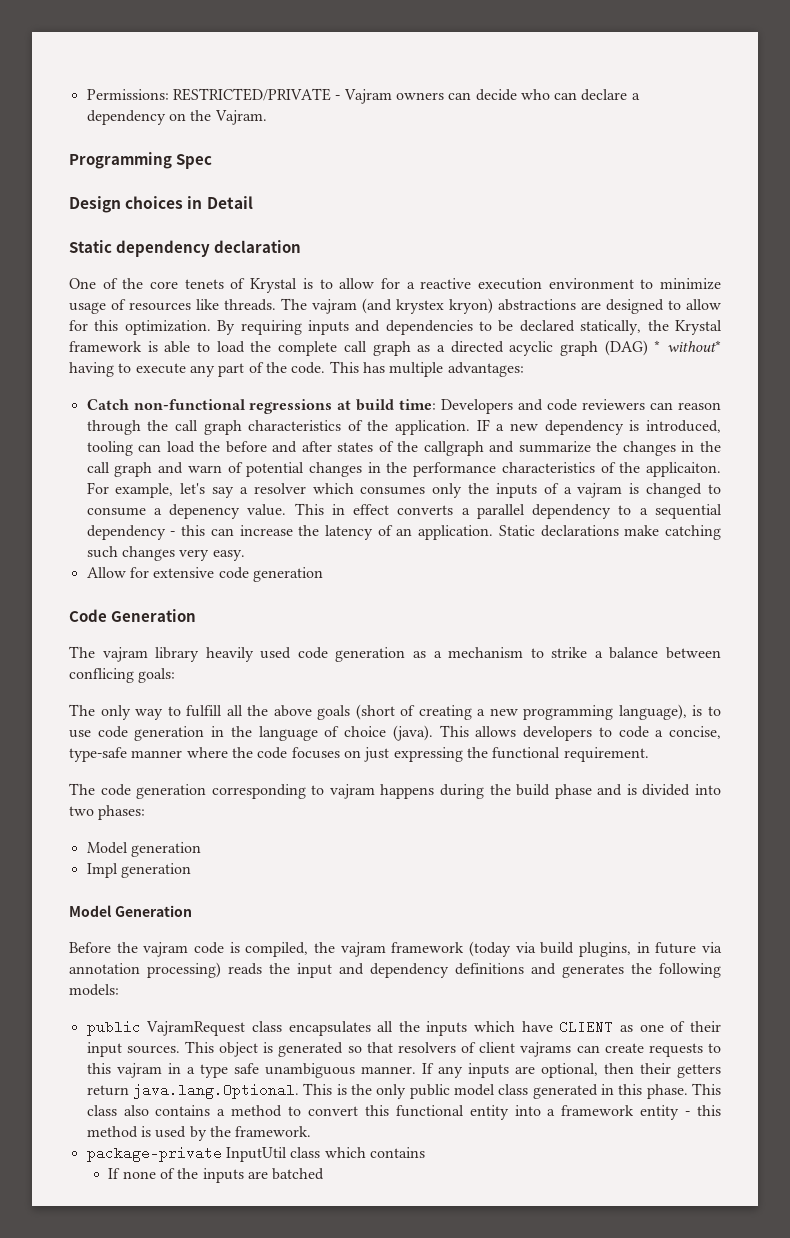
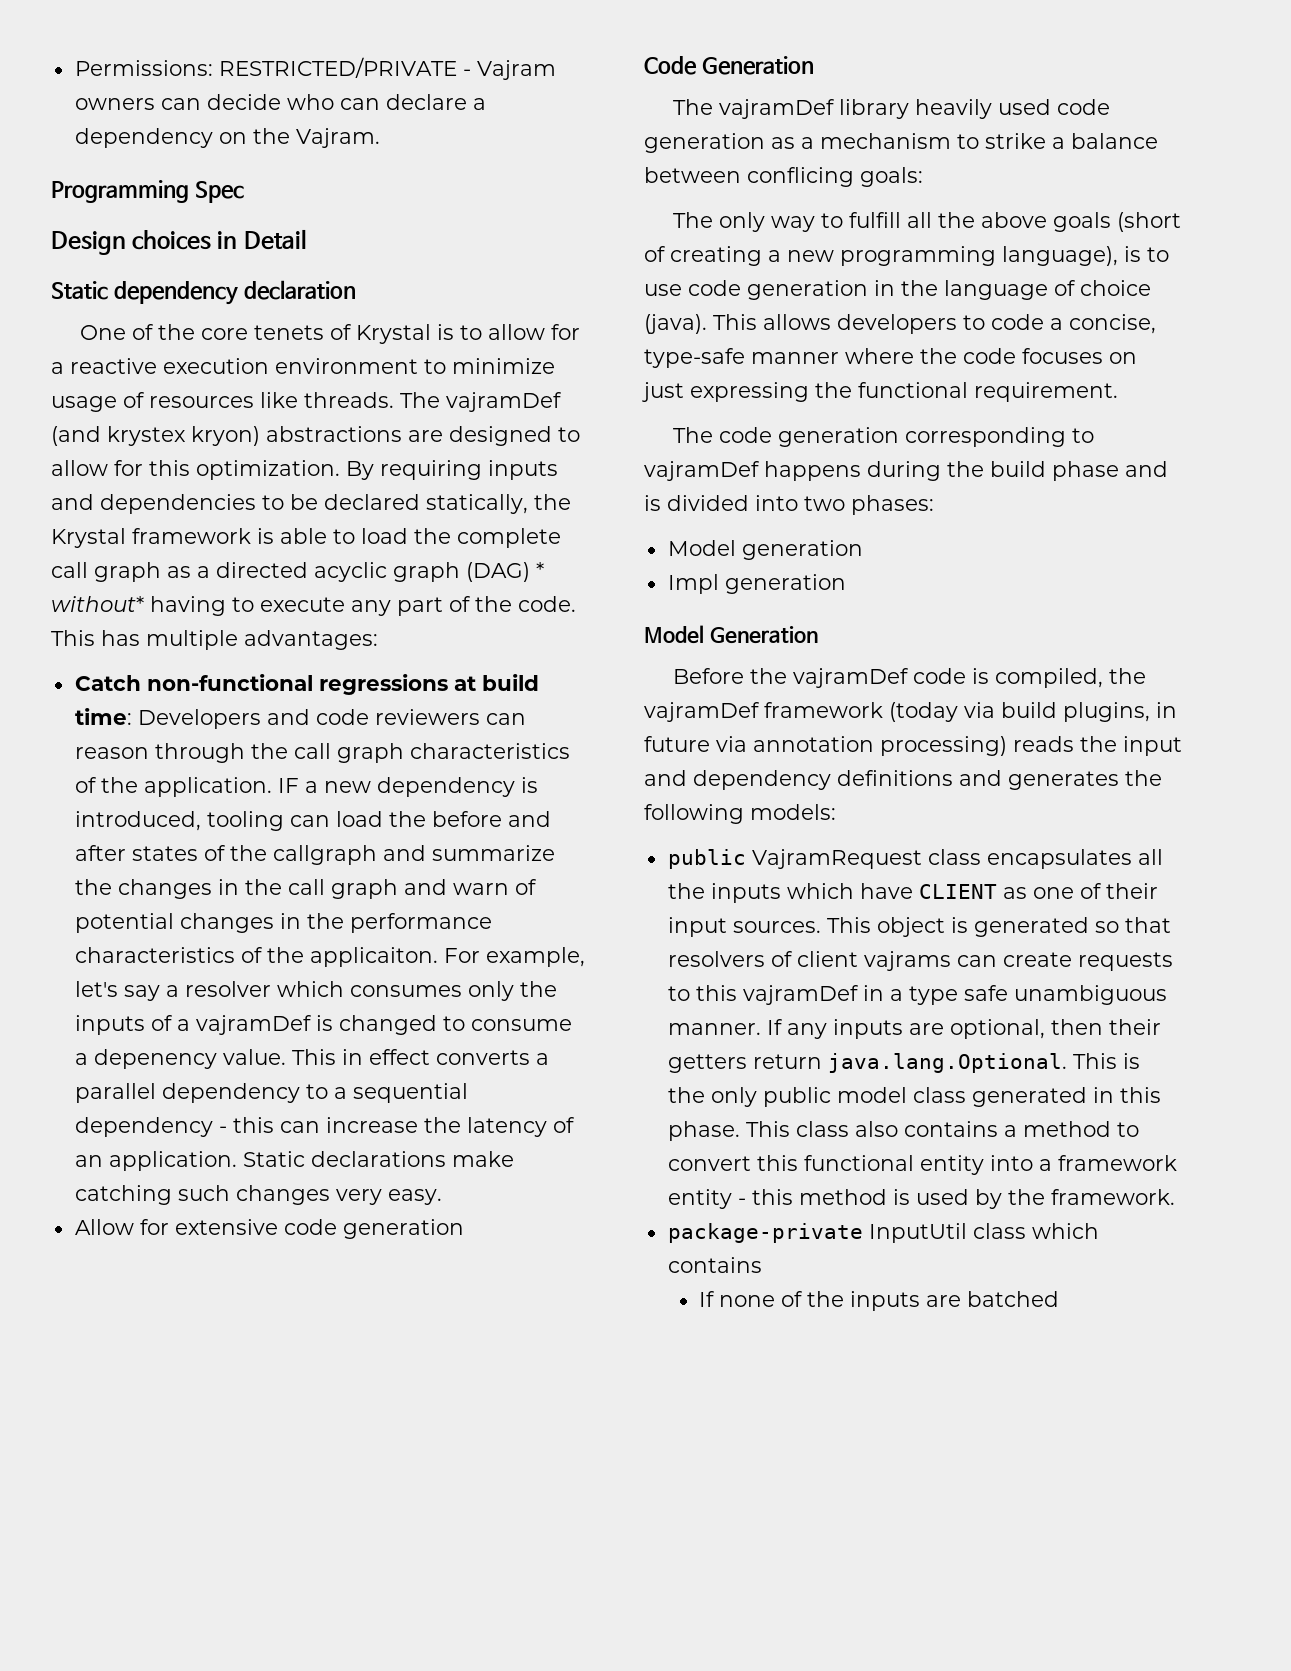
[312,299,357,314] vajram -> [446,392,562,412] vajramDef
[577,483,623,498] vajram -> [195,1015,312,1035] vajramDef
[102,647,148,662] vajram -> [719,99,836,119] vajramDef
[329,784,375,799] vajram -> [644,461,760,481] vajramDef
[143,942,189,957] vajram -> [793,668,910,688] vajramDef
[340,942,386,957] vajram -> [644,702,760,722] vajramDef
[116,1063,162,1078] vajram -> [742,985,859,1005] vajramDef

